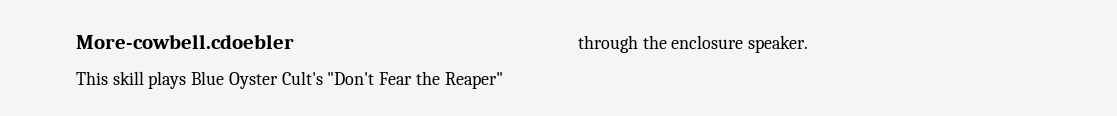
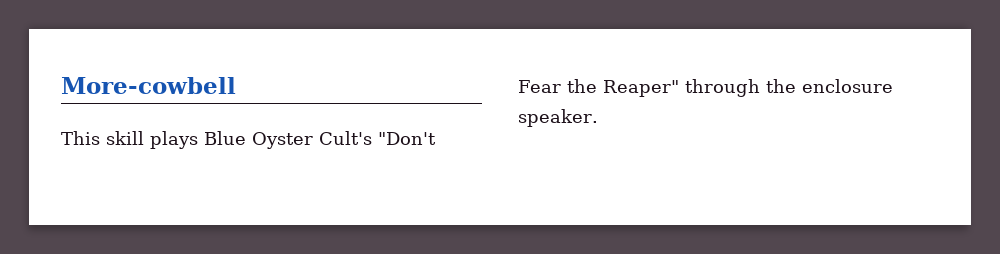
[76,34,294,49] More-cowbell.cdoebler -> [61,77,236,94] More-cowbell

